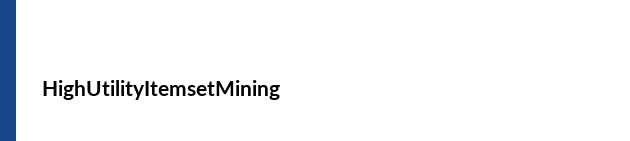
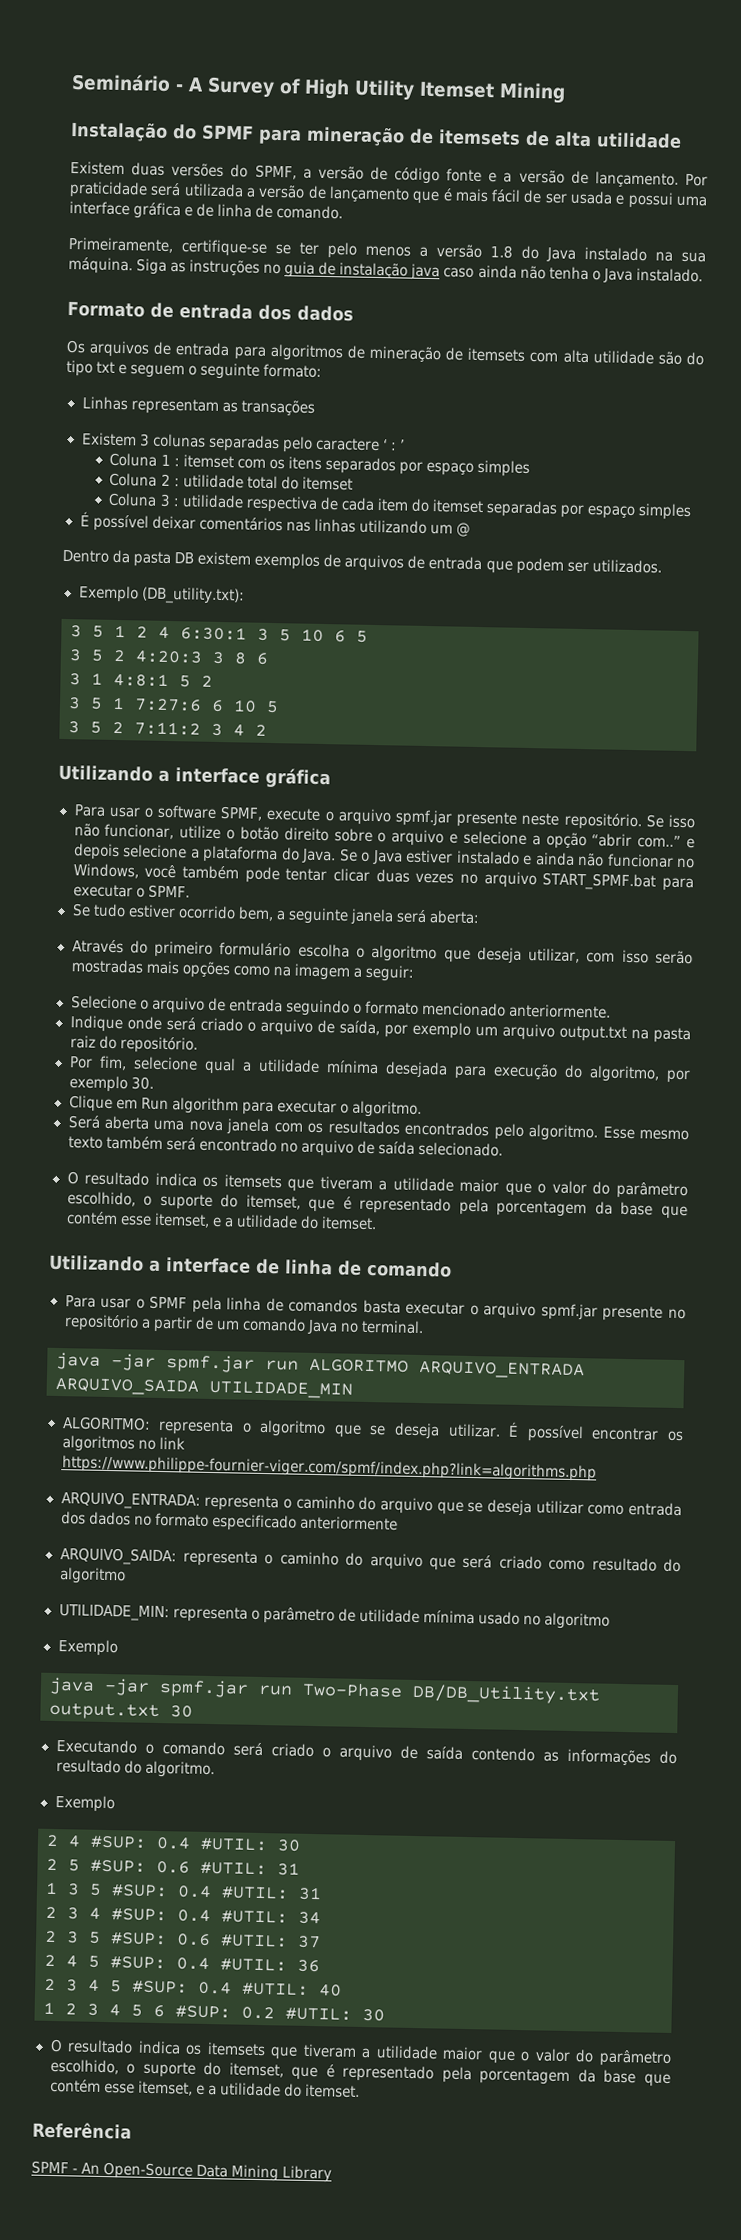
[42,80,280,100] HighUtilityItemsetMining -> [71,73,566,104] [70,122,682,149] [70,161,708,188] [69,181,707,209] [69,201,344,220] [68,236,706,263] [68,256,703,283] [67,300,354,322] [66,339,704,366] [66,359,323,380] [81,396,315,416] [81,432,405,453] [109,452,530,477] [109,472,353,491] [108,492,692,521] [79,511,471,537] [62,549,662,575] [77,585,245,605] [70,624,368,643] [69,649,269,665] [69,672,213,688] [68,696,279,714] [68,721,267,737] [58,764,331,789] [73,804,696,831] [73,823,696,850] [72,843,695,869] [72,863,695,892] [72,884,190,899] [71,903,480,926] [71,939,693,965] [70,959,414,982] [70,995,611,1019] [69,1015,691,1044] [69,1035,198,1054] [68,1055,691,1084] [68,1075,154,1093] [68,1095,422,1118] [67,1115,689,1142] [67,1135,503,1157] [66,1171,688,1200] [66,1191,688,1220] [65,1211,377,1231] [49,1254,452,1278] [64,1295,687,1322] [63,1314,424,1335] [56,1351,585,1380] [55,1377,353,1399] [61,1416,684,1443] [61,1435,185,1453] [61,1455,598,1482] [60,1491,683,1517] [60,1511,398,1532] [59,1547,682,1573] [58,1567,126,1585] [58,1604,610,1630] [57,1639,118,1657] [49,1676,601,1705] [49,1702,193,1721] [55,1739,677,1766] [55,1759,215,1779] [54,1795,115,1813] [46,1834,301,1852] [46,1858,300,1876] [45,1881,322,1901] [45,1906,321,1925] [45,1930,321,1949] [44,1954,320,1973] [44,1978,342,1997] [43,2001,385,2022] [49,2038,672,2067] [49,2058,671,2087] [49,2078,360,2098] [32,2121,132,2140] [31,2160,333,2183] Seminário - A Survey of High Utility Itemset Mining // Instalação do SPMF para mineração de itemsets de alta utilidade // Existem duas versões do SPMF, a versão de código fonte e a versão de lançamento. Por praticidade será utilizada a versão de lançamento que é mais fácil de ser usada e possui uma interface gráfica e de linha de comando. // Primeiramente, certifique-se se ter pelo menos a versão 1.8 do Java instalado na sua máquina. Siga as instruções no guia de instalação java caso ainda não tenha o Java instalado. // Formato de entrada dos dados // Os arquivos de entrada para algoritmos de mineração de itemsets com alta utilidade são do tipo txt e seguem o seguinte formato: // Linhas representam as transações // Existem 3 colunas separadas pelo caractere ‘ : ’ // Coluna 1 : itemset com os itens separados por espaço simples // Coluna 2 : utilidade total do itemset // Coluna 3 : utilidade respectiva de cada item do itemset separadas por espaço simples // É possível deixar comentários nas linhas utilizando um @ // Dentro da pasta DB existem exemplos de arquivos de entrada que podem ser utilizados. // Exemplo (DB_utility.txt): // 3 5 1 2 4 6:30:1 3 5 10 6 5 // 3 5 2 4:20:3 3 8 6 // 3 1 4:8:1 5 2 // 3 5 1 7:27:6 6 10 5 // 3 5 2 7:11:2 3 4 2 // Utilizando a interface gráfica // Para usar o software SPMF, execute o arquivo spmf.jar presente neste repositório. Se isso não funcionar, utilize o botão direito sobre o arquivo e selecione a opção “abrir com..” e depois selecione a plataforma do Java. Se o Java estiver instalado e ainda não funcionar no Windows, você também pode tentar clicar duas vezes no arquivo START_SPMF.bat para executar o SPMF. // Se tudo estiver ocorrido bem, a seguinte janela será aberta: // Através do primeiro formulário escolha o algoritmo que deseja utilizar, com isso serão mostradas mais opções como na imagem a seguir: // Selecione o arquivo de entrada seguindo o formato mencionado anteriormente. // Indique onde será criado o arquivo de saída, por exemplo um arquivo output.txt na pasta raiz do repositório. // Por fim, selecione qual a utilidade mínima desejada para execução do algoritmo, por exemplo 30. // Clique em Run algorithm para executar o algoritmo. // Será aberta uma nova janela com os resultados encontrados pelo algoritmo. Esse mesmo texto também será encontrado no arquivo de saída selecionado. // O resultado indica os itemsets que tiveram a utilidade maior que o valor do parâmetro escolhido, o suporte do itemset, que é representado pela porcentagem da base que contém esse itemset, e a utilidade do itemset. // Utilizando a interface de linha de comando // Para usar o SPMF pela linha de comandos basta executar o arquivo spmf.jar presente no repositório a partir de um comando Java no terminal. // java -jar spmf.jar run ALGORITMO ARQUIVO_ENTRADA ARQUIVO_SAIDA UTILIDADE_MIN // ALGORITMO: representa o algoritmo que se deseja utilizar. É possível encontrar os algoritmos no link https://www.philippe-fournier-viger.com/spmf/index.php?link=algorithms.php // ARQUIVO_ENTRADA: representa o caminho do arquivo que se deseja utilizar como entrada dos dados no formato especificado anteriormente // ARQUIVO_SAIDA: representa o caminho do arquivo que será criado como resultado do algoritmo // UTILIDADE_MIN: representa o parâmetro de utilidade mínima usado no algoritmo // Exemplo // java -jar spmf.jar run Two-Phase DB/DB_Utility.txt output.txt 30 // Executando o comando será criado o arquivo de saída contendo as informações do resultado do algoritmo. // Exemplo // 2 4 #SUP: 0.4 #UTIL: 30 // 2 5 #SUP: 0.6 #UTIL: 31 // 1 3 5 #SUP: 0.4 #UTIL: 31 // 2 3 4 #SUP: 0.4 #UTIL: 34 // 2 3 5 #SUP: 0.6 #UTIL: 37 // 2 4 5 #SUP: 0.4 #UTIL: 36 // 2 3 4 5 #SUP: 0.4 #UTIL: 40 // 1 2 3 4 5 6 #SUP: 0.2 #UTIL: 30 // O resultado indica os itemsets que tiveram a utilidade maior que o valor do parâmetro escolhido, o suporte do itemset, que é representado pela porcentagem da base que contém esse itemset, e a utilidade do itemset. // Referência // SPMF - An Open-Source Data Mining Library

